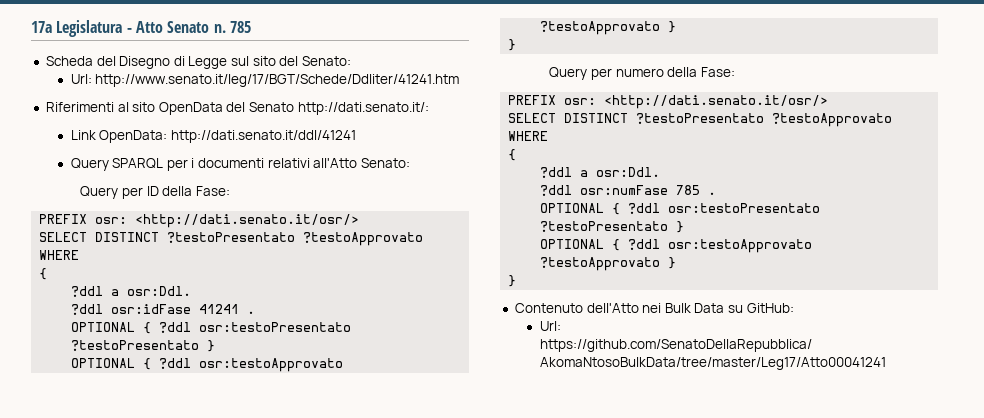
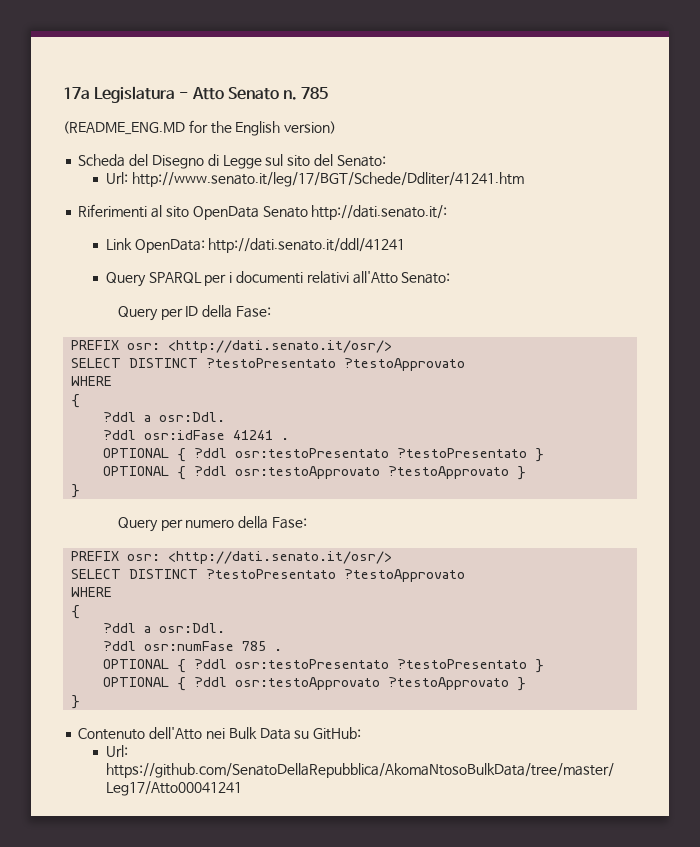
(251, 27) none -> [63,120,337,136] // (README_ENG.MD for the English version)
[226,102,246,112] del -> (259, 213) none

